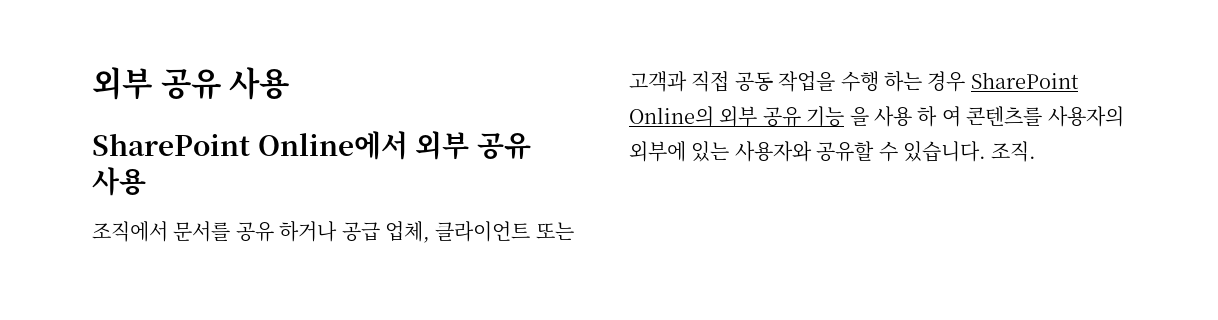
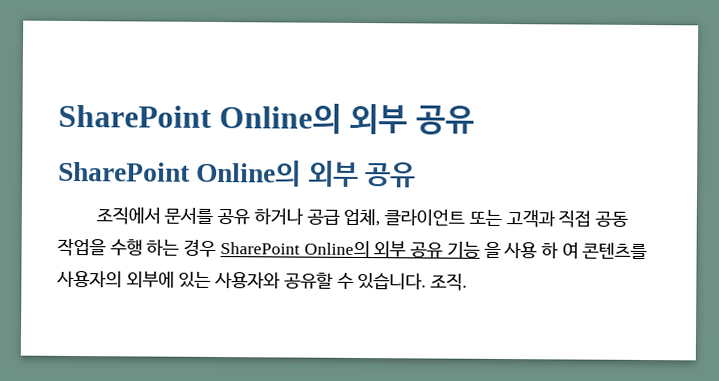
[92,67,290,100] [92,131,531,160] [92,167,146,196] 외부 공유 사용 // SharePoint Online에서 외부 공유 사용 -> [58,103,475,135] [58,159,417,188] SharePoint Online의 외부 공유 // SharePoint Online의 외부 공유

